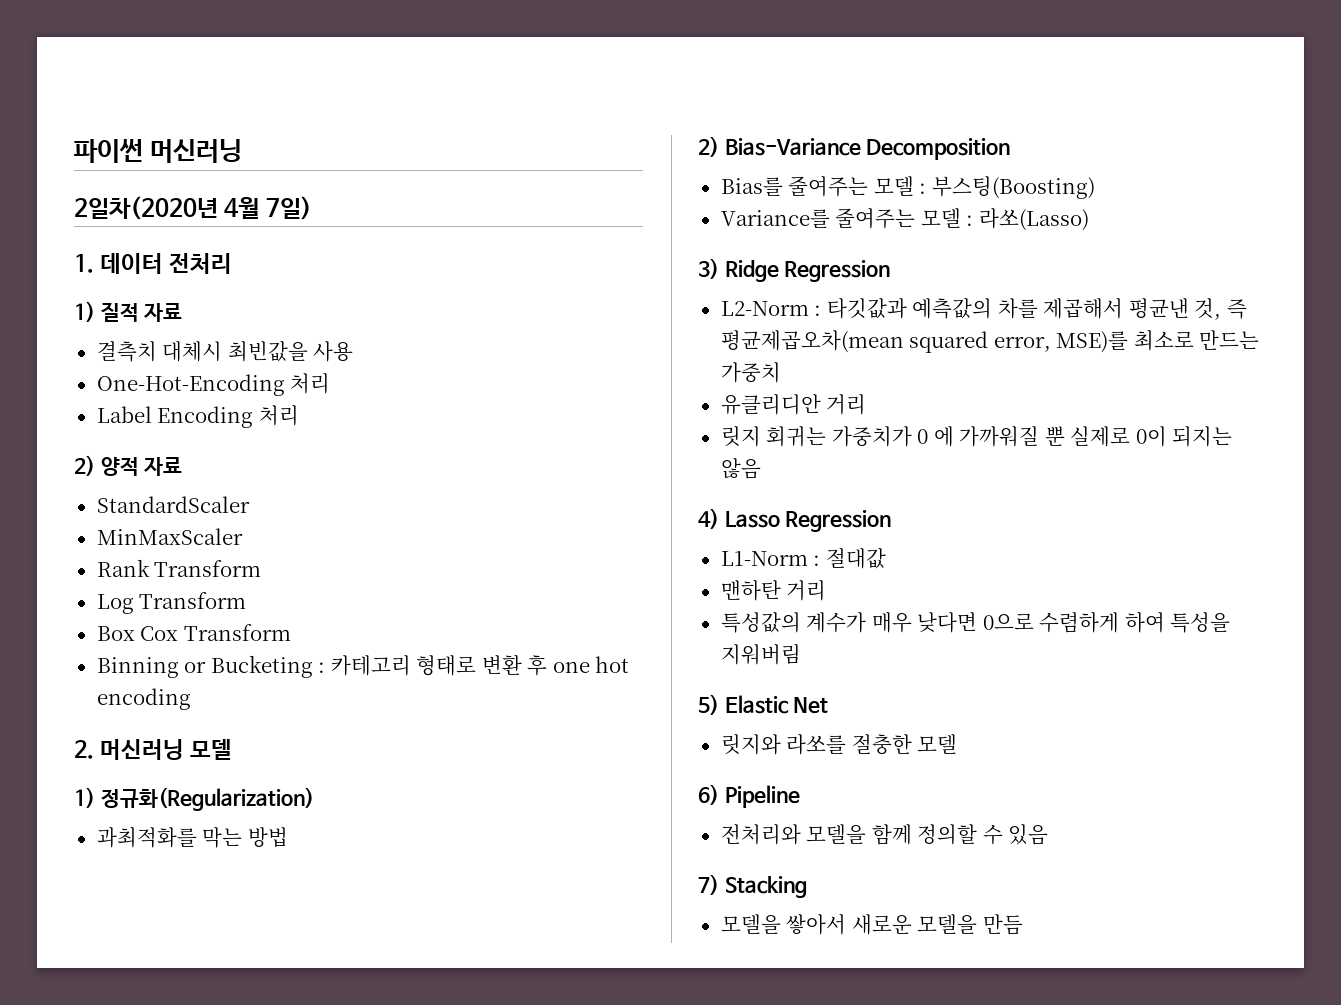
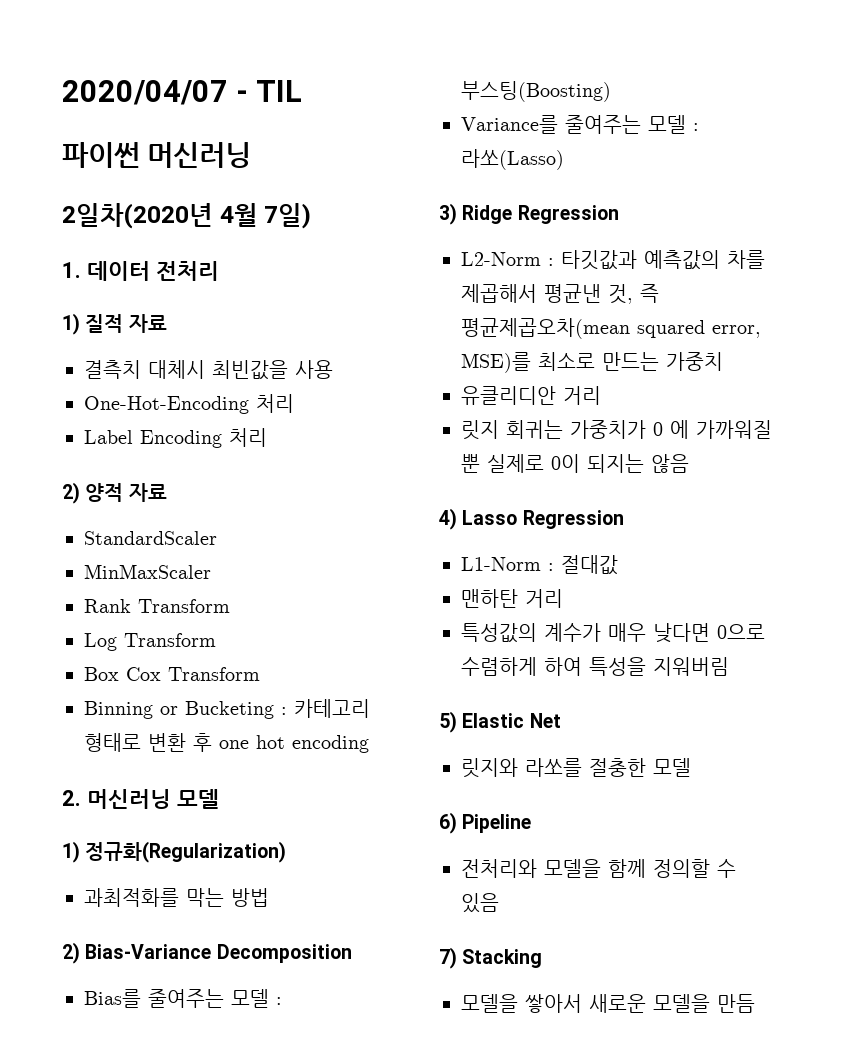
(74, 151) none -> [62,80,303,105] 2020/04/07 - TIL //

